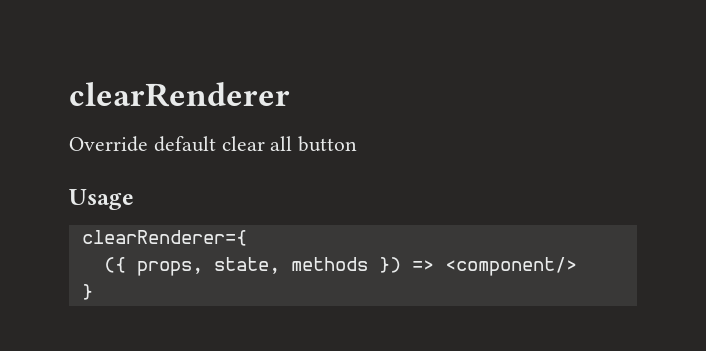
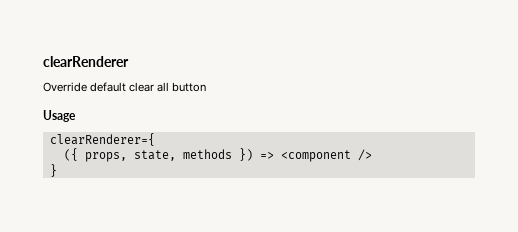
[444,257,577,276] <component/> -> [280,149,372,162] <component />

